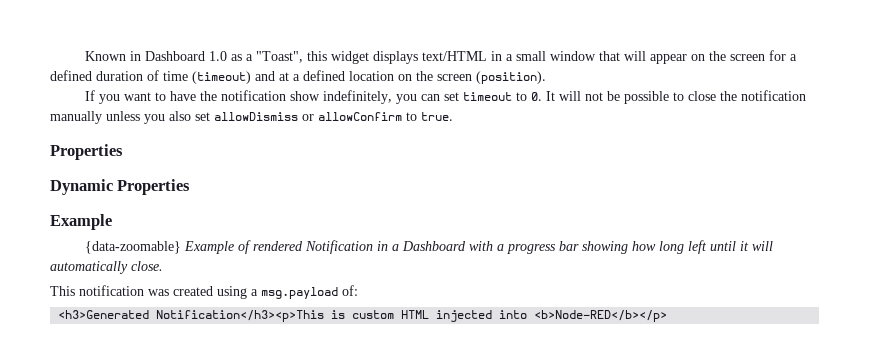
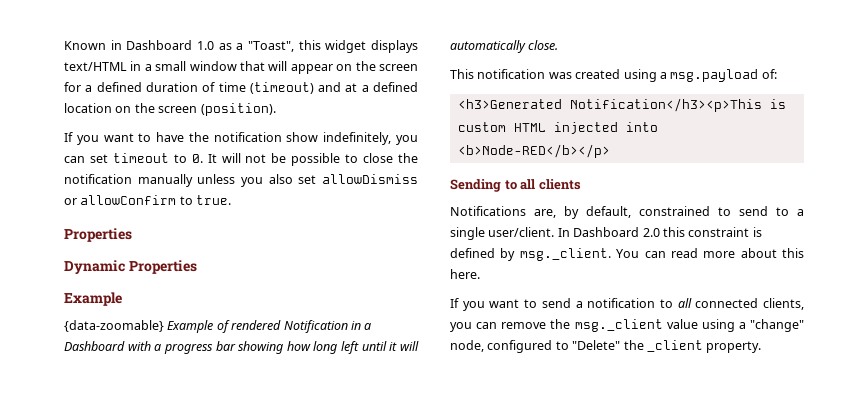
(668, 316) none -> [450,179,581,192] [450,206,804,219] [450,227,762,240] [450,248,804,261] [450,269,480,279] [450,298,804,311] [450,319,804,332] [450,340,762,353] // Sending to all clients // Notifications are, by default, constrained to send to a single user/client. In Dashboard 2.0 this constraint is defined by msg._client. You can read more about this here. // If you want to send a notification to all connected clients, you can remove the msg._client value using a "change" node, configured to "Delete" the _client property.

